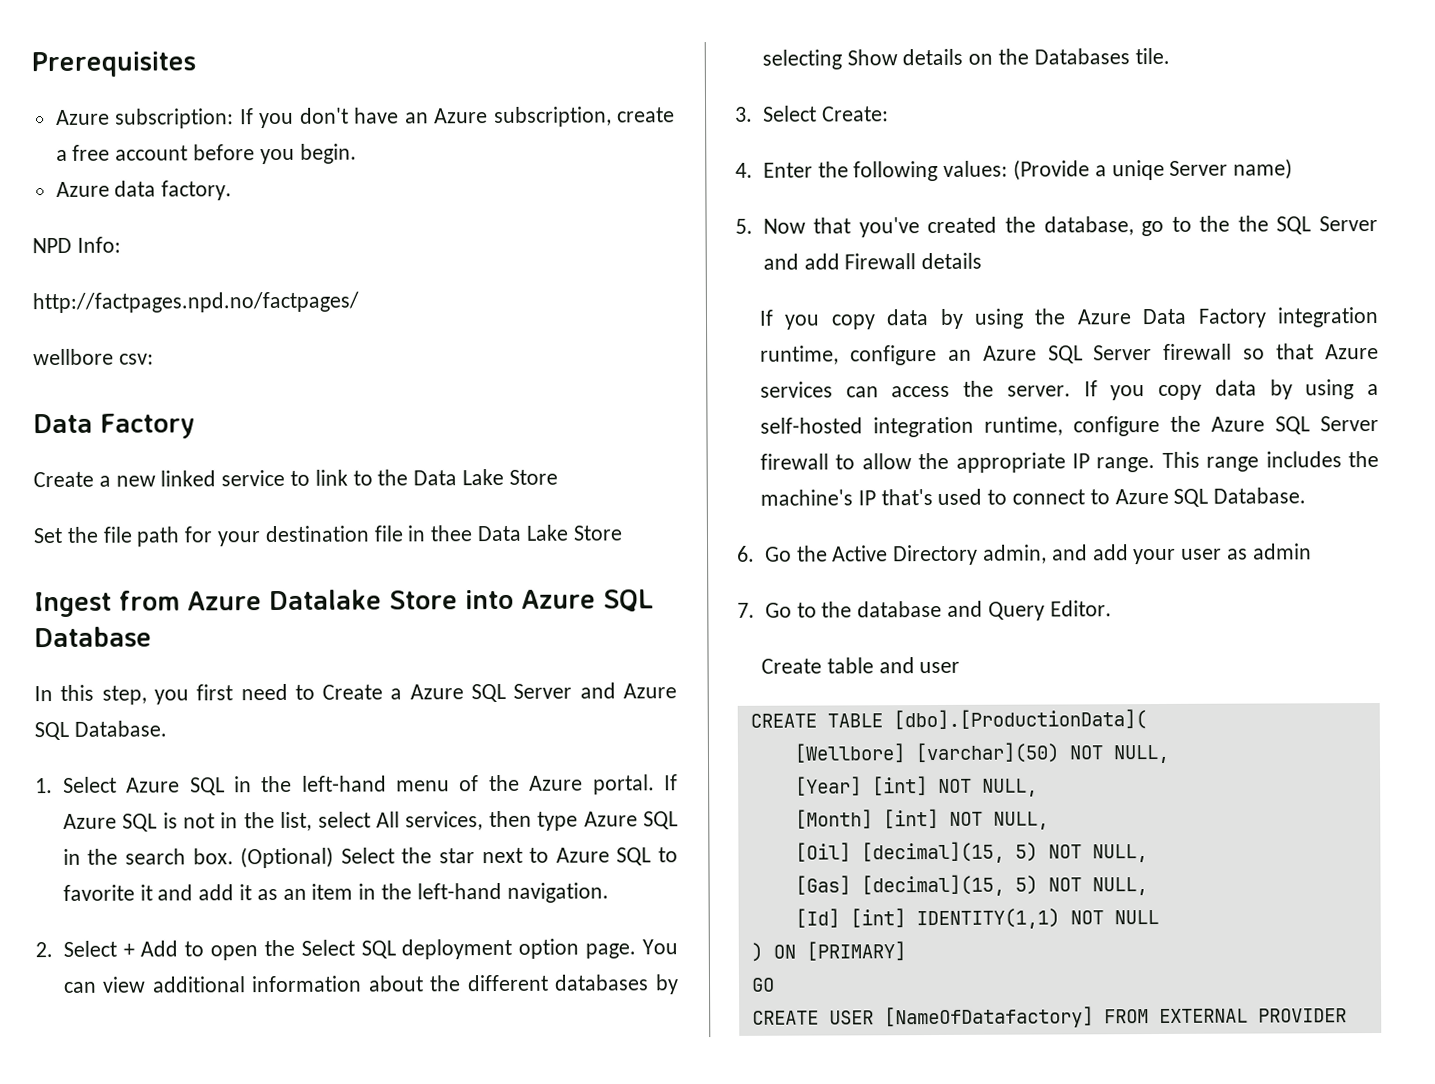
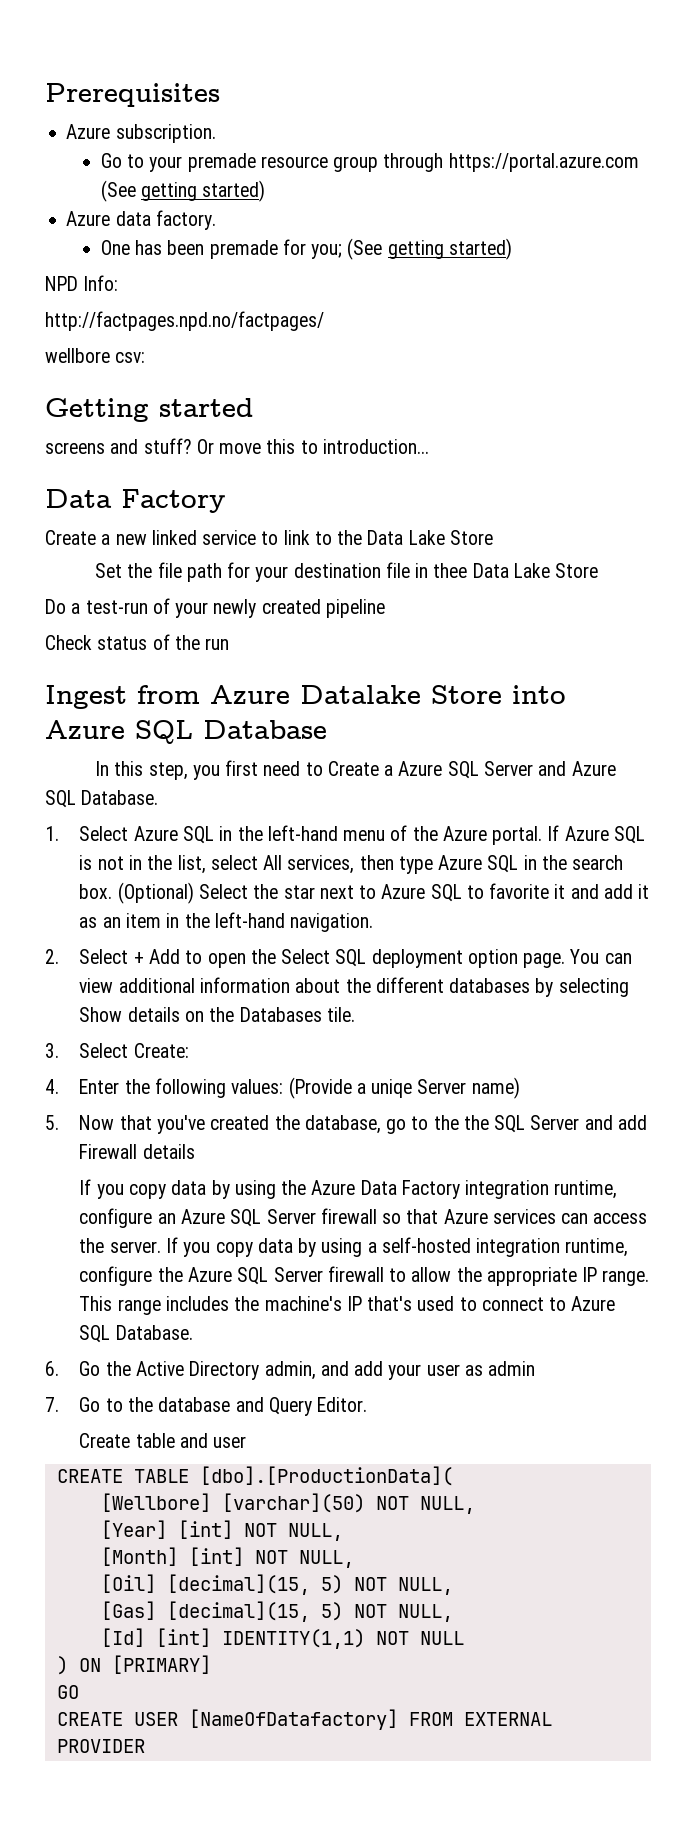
[115,106,676,129] [55,143,357,165] [55,180,233,201] subscription: If you don't have an Azure subscription, create a free account before you begin. // Azure data factory. -> [115,124,216,143] [100,153,639,172] [100,180,266,202] [66,210,216,230] [100,238,513,260] subscription. // Go to your premade resource group through https://portal.azure.com (See getting started) // Azure data factory. // One has been premade for you; (See getting started)
(154, 359) none -> [45,398,253,422] [45,438,429,454] // Getting started // screens and stuff? Or move this to introduction...
(622, 533) none -> [45,598,385,618] [45,634,230,650] // Do a test-run of your newly created pipeline // Check status of the run

